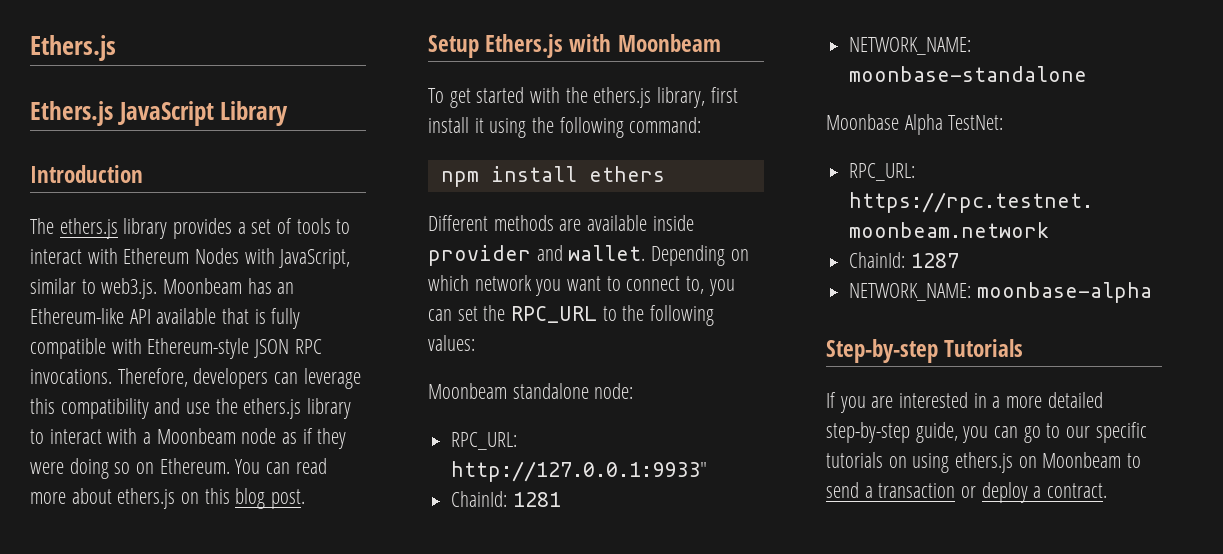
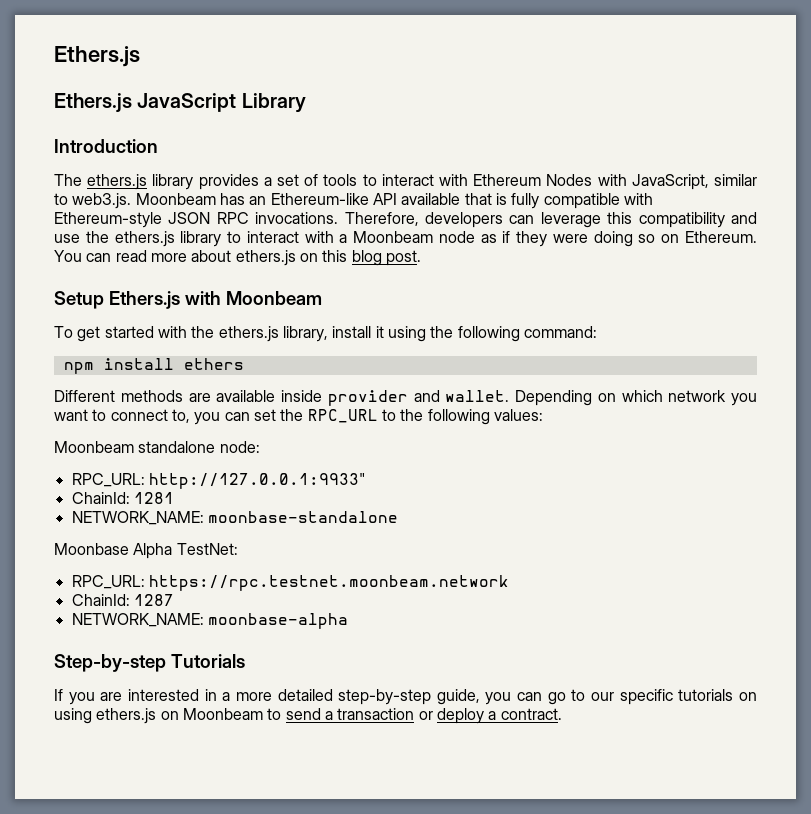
[710,87,738,103] first -> (328, 334) none

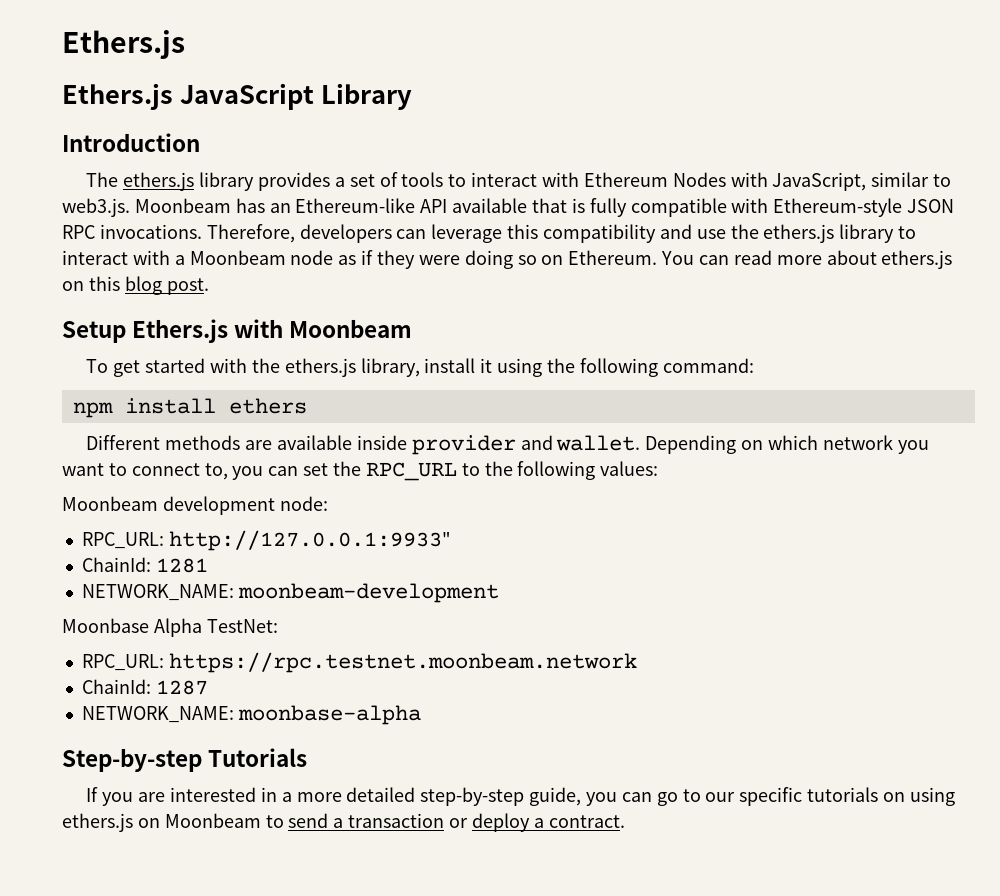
[138,441,216,453] standalone -> [162,496,275,515] development
[207,511,398,523] moonbase-standalone -> [237,583,499,603] moonbeam-development

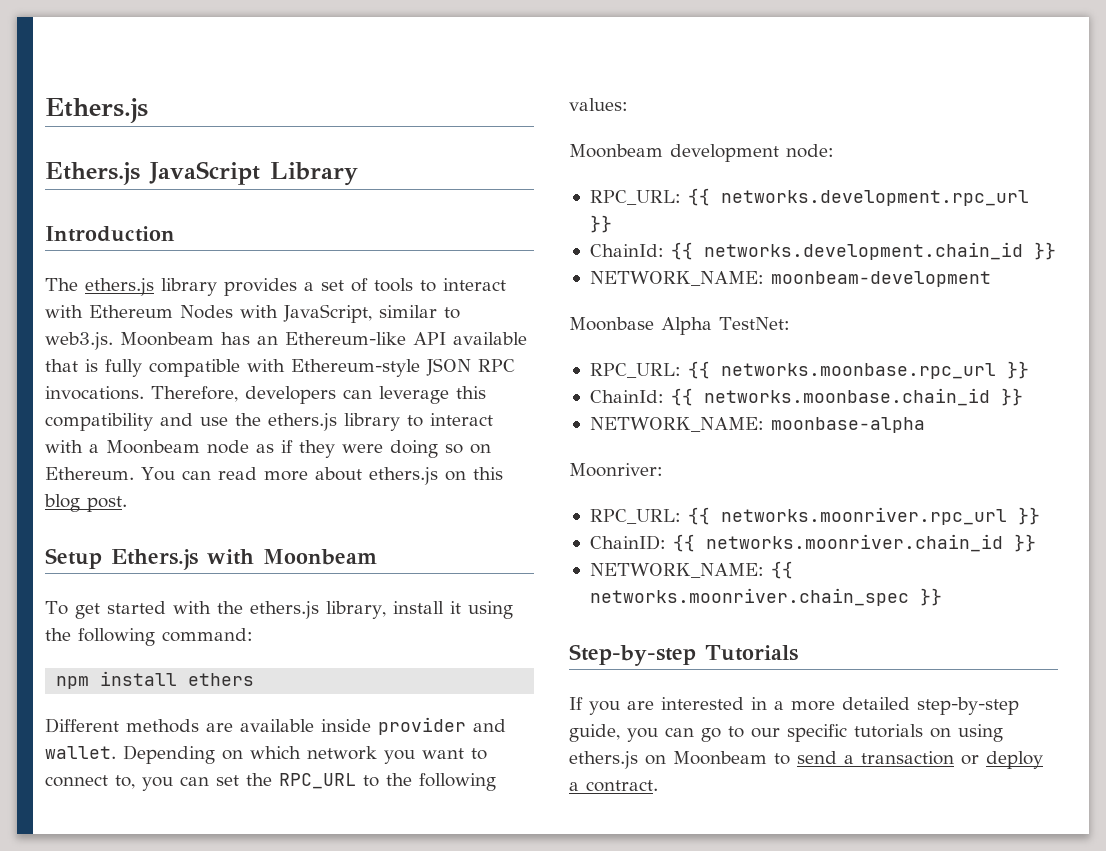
[168,530,451,551] [81,557,208,573] http://127.0.0.1:9933" // ChainId: 1281 -> [687,188,1029,206] [589,215,612,233] [589,242,1056,260] {{ networks.development.rpc_url }} // ChainId: {{ networks.development.chain_id }}
[168,652,637,673] [81,679,208,695] [81,705,421,725] https://rpc.testnet.moonbeam.network // ChainId: 1287 // NETWORK_NAME: moonbase-alpha -> [687,361,1029,379] [589,388,1023,406] [589,417,925,433] [569,463,663,477] [589,507,1040,525] [589,534,1036,552] [589,561,793,579] [589,588,942,606] {{ networks.moonbase.rpc_url }} // ChainId: {{ networks.moonbase.chain_id }} // NETWORK_NAME: moonbase-alpha // Moonriver: // RPC_URL: {{ networks.moonriver.rpc_url }} // ChainID: {{ networks.moonriver.chain_id }} // NETWORK_NAME: {{ networks.moonriver.chain_spec }}

